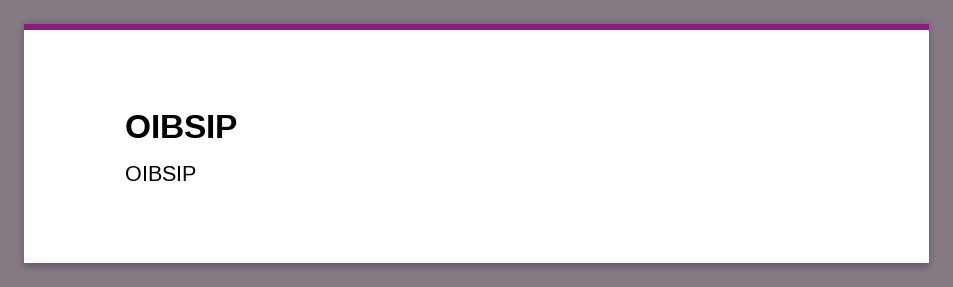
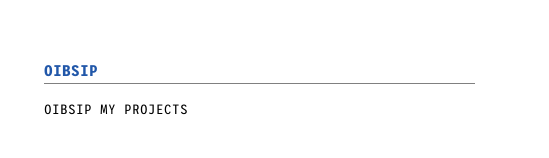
(196, 173) none -> [100,104,188,115] MY PROJECTS

